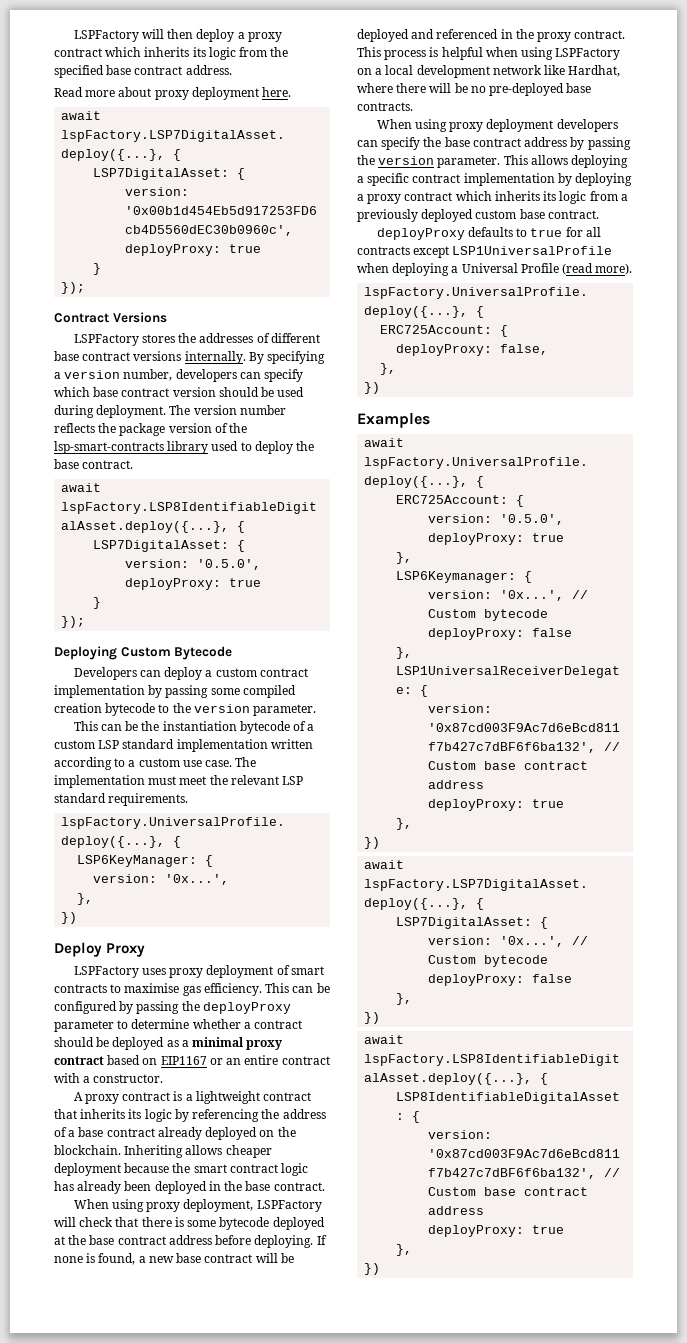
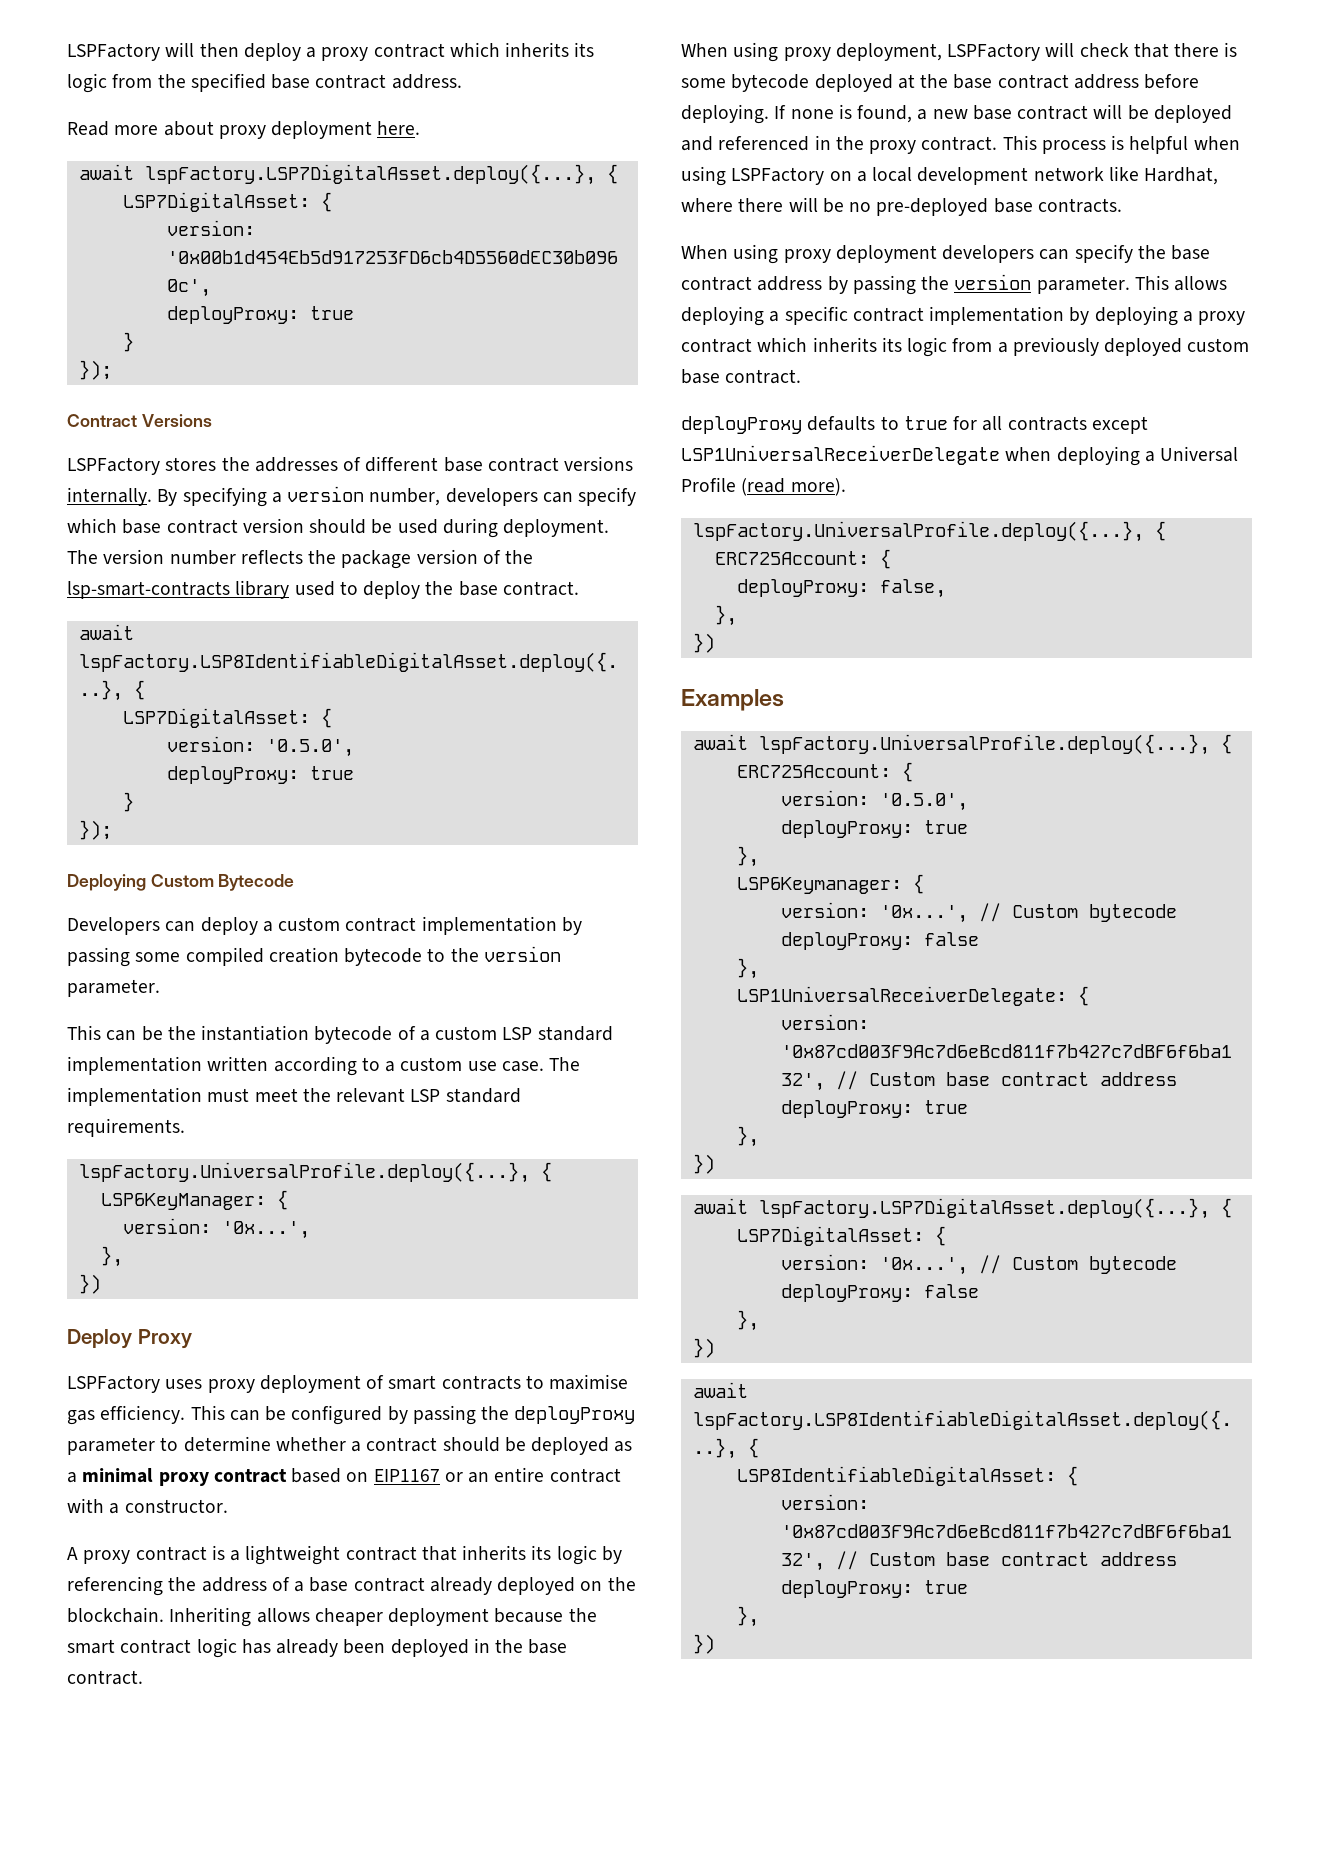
[452,246,613,255] LSP1UniversalProfile -> [681,445,1000,465] LSP1UniversalReceiverDelegate

